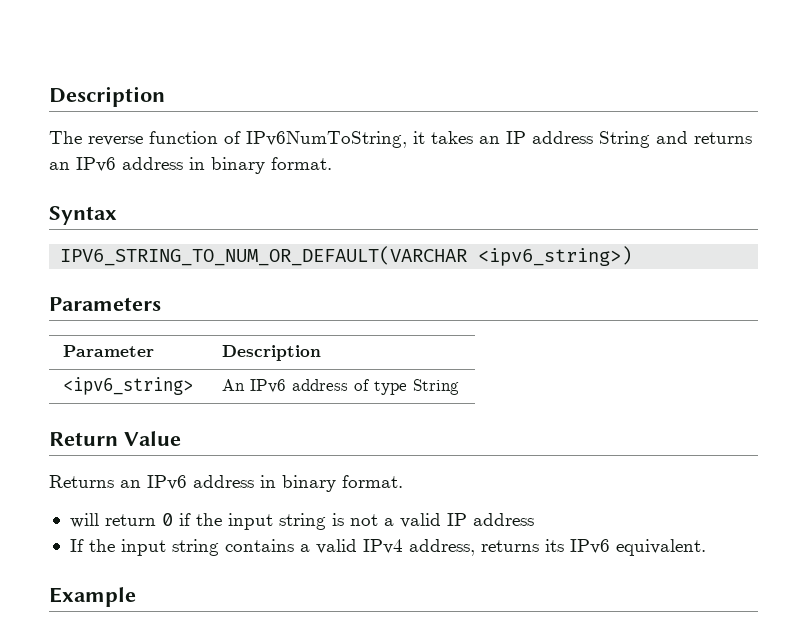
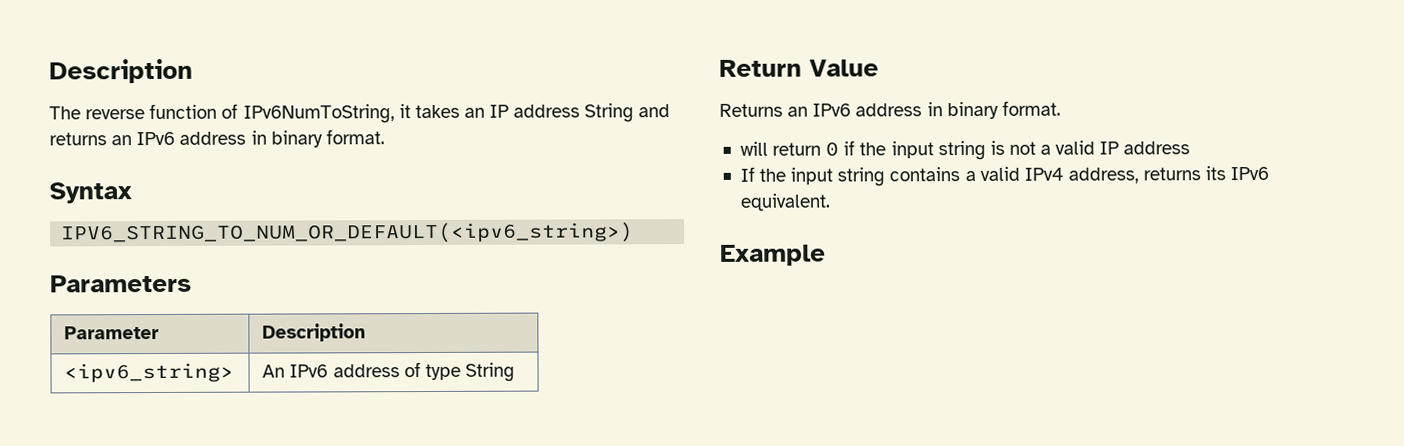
[60,246,633,266] IPV6_STRING_TO_NUM_OR_DEFAULT(VARCHAR <ipv6_string>) -> [61,222,635,245] IPV6_STRING_TO_NUM_OR_DEFAULT(<ipv6_string>)

